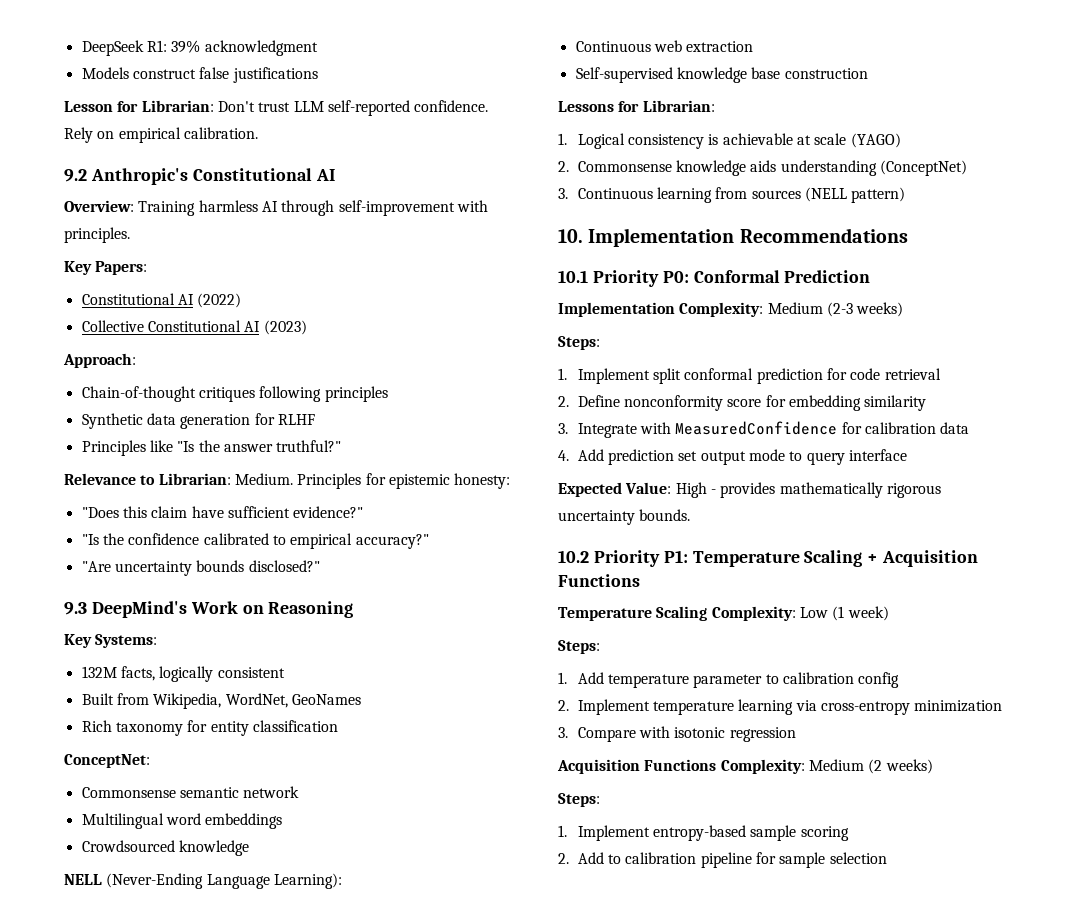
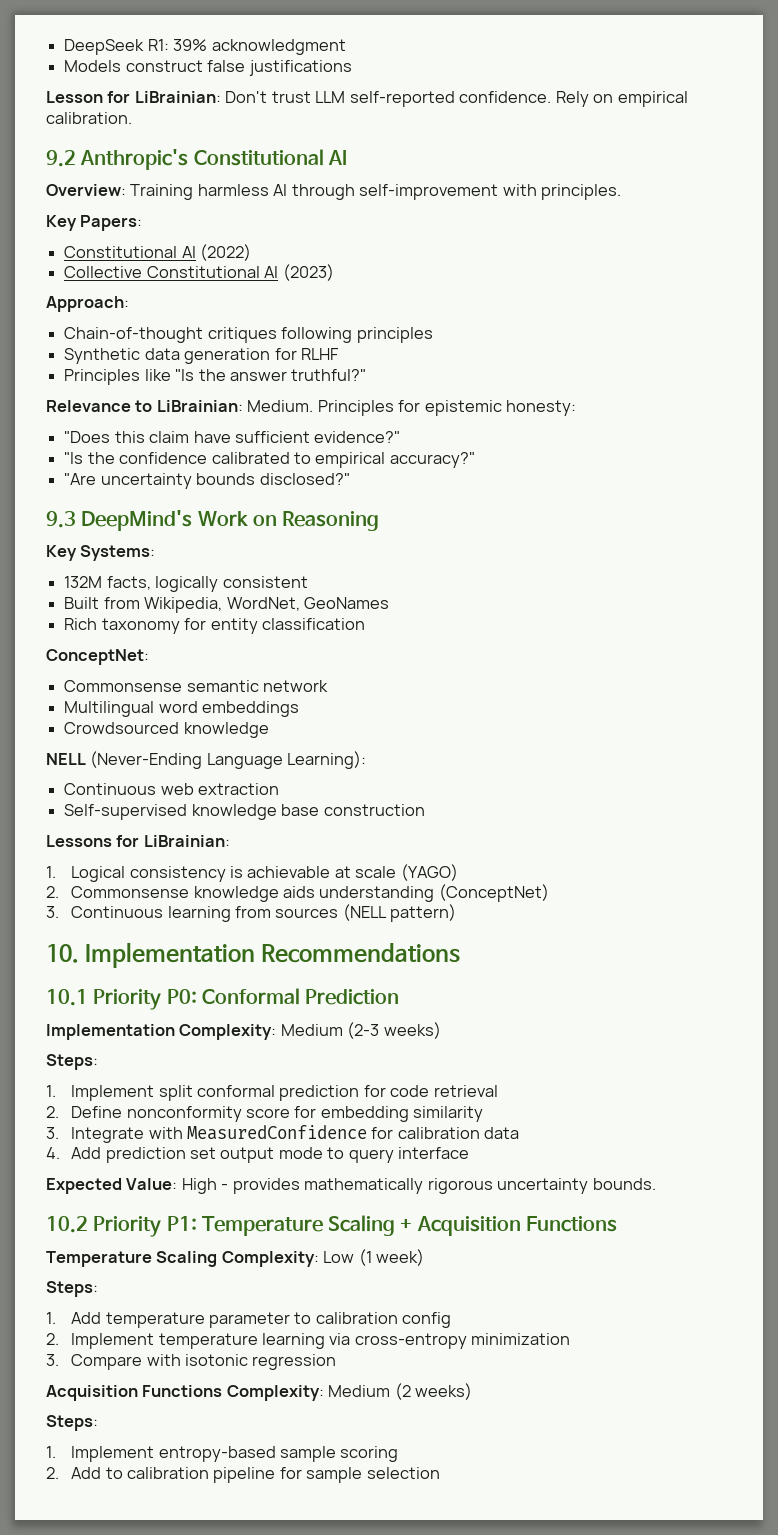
[141,100,214,112] Librarian: -> [134,91,221,103] LiBrainian:
[158,473,231,485] Librarian: -> [156,400,243,412] LiBrainian:
[642,100,715,112] Librarian: -> [143,835,230,847] LiBrainian:

